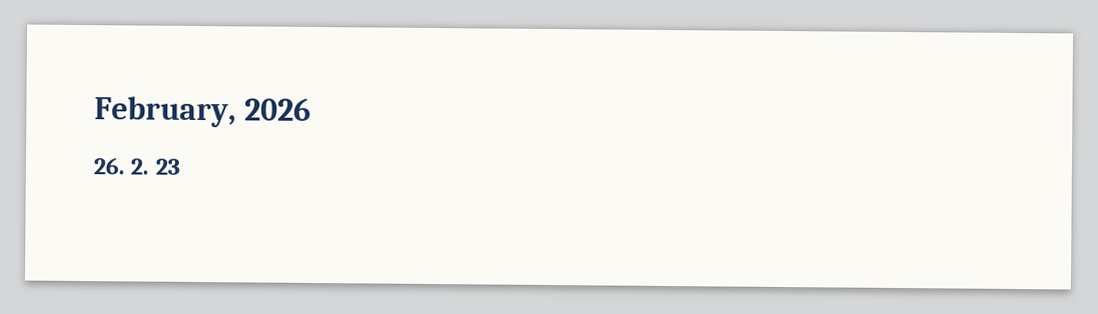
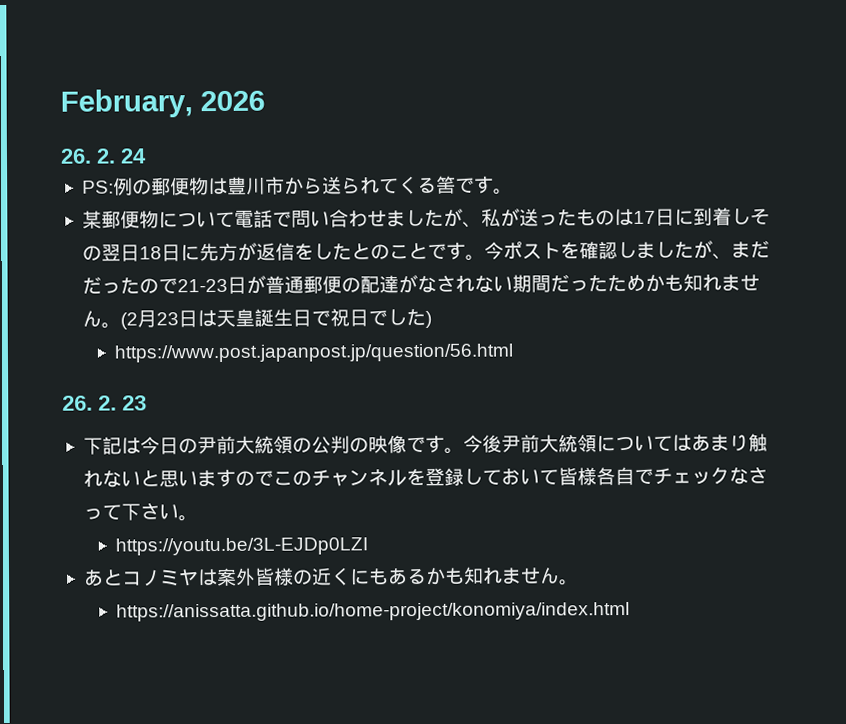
[154,158,180,175] 23 -> [120,148,147,164] [81,175,513,196] [81,207,770,229] [81,240,770,262] [81,273,760,295] [81,308,432,330] [114,343,514,363] [62,395,147,411] [82,433,768,455] [82,466,768,488] [82,502,198,522] [115,537,369,556] [83,566,579,587] [116,601,631,622] 24 // PS:例の郵便物は豊川市から送られてくる筈です。 // 某郵便物について電話で問い合わせましたが、私が送ったものは17日に到着しその翌日18日に先方が返信をしたとのことです。今ポストを確認しましたが、まだだったので21-23日が普通郵便の配達がなされない期間だったためかも知れません。(2月23日は天皇誕生日で祝日でした) // https://www.post.japanpost.jp/question/56.html // 26. 2. 23 // 下記は今日の尹前大統領の公判の映像です。今後尹前大統領についてはあまり触れないと思いますのでこのチャンネルを登録しておいて皆様各自でチェックなさって下さい。 // https://youtu.be/3L-EJDp0LZI // あとコノミヤは案外皆様の近くにもあるかも知れません。 // https://anissatta.github.io/home-project/konomiya/index.html

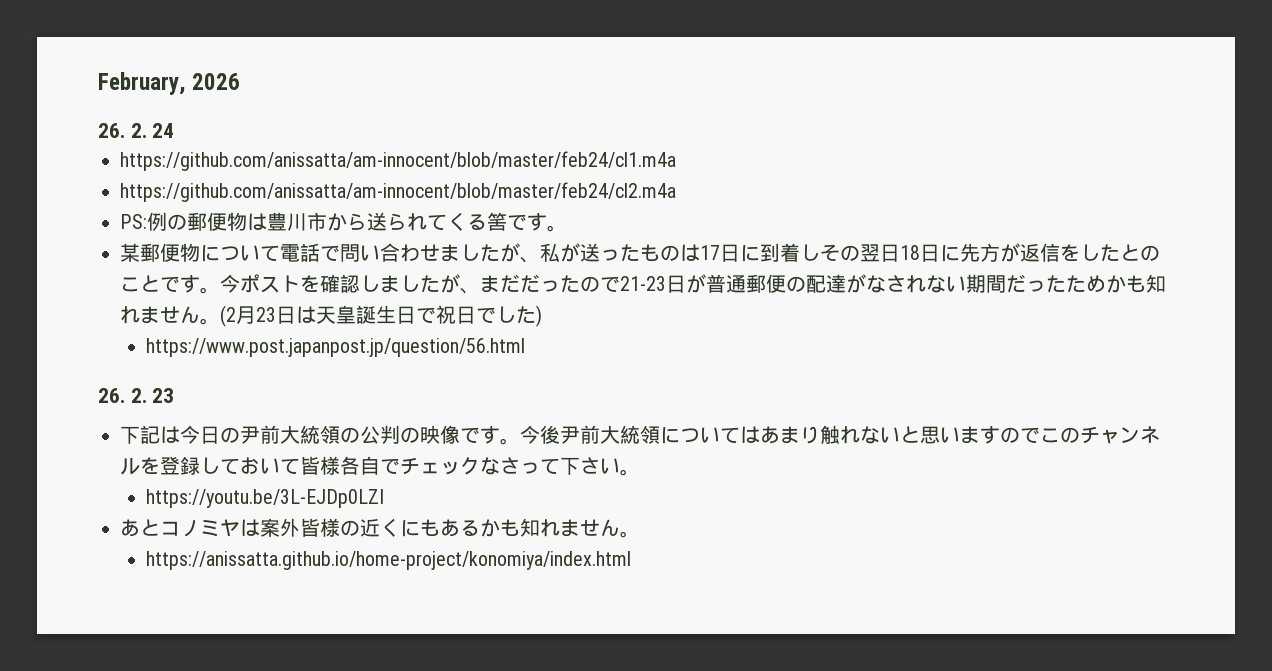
(147, 156) none -> [120,151,676,171] [120,182,676,202] // https://github.com/anissatta/am-innocent/blob/master/feb24/cl1.m4a // https://github.com/anissatta/am-innocent/blob/master/feb24/cl2.m4a

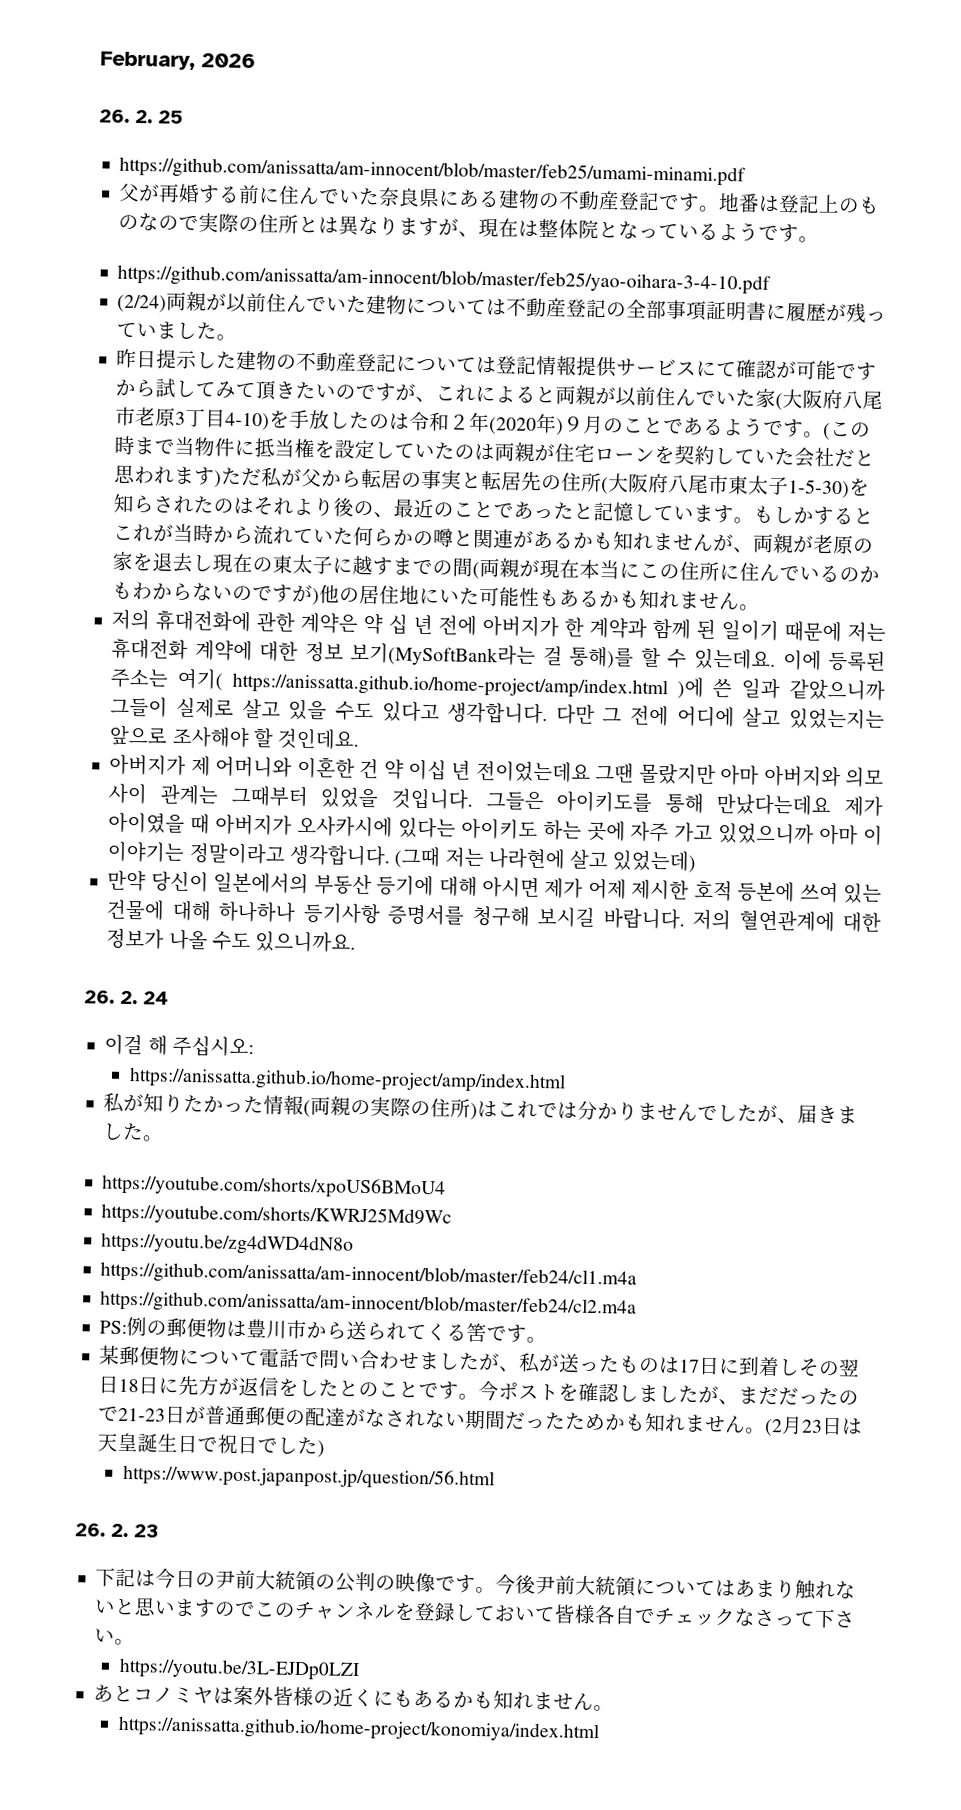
[152,123,175,138] 24 -> [158,110,183,124] [119,156,747,187] [118,183,881,214] [118,213,820,243] [117,264,772,295] [117,290,888,324] [116,321,238,341] [116,348,878,381] [115,378,884,411] [115,406,872,440] [114,435,876,468] [114,464,871,499] [113,493,875,525] [113,523,875,555] [112,551,881,583] [112,581,761,611] [111,609,886,643] [111,638,886,672] [110,668,885,701] [110,696,885,730] [109,725,360,750] [109,754,884,788] [108,783,884,817] [108,812,883,846] [107,841,697,873] [107,869,883,904] [106,899,882,933] [106,928,357,953] [84,990,169,1005] [104,1034,254,1058] [128,1067,566,1094] [103,1092,859,1124] [102,1122,165,1142] [102,1174,447,1200] [101,1203,453,1229] [101,1232,355,1256] 25 // https://github.com/anissatta/am-innocent/blob/master/feb25/umami-minami.pdf // 父が再婚する前に住んでいた奈良県にある建物の不動産登記です。地番は登記上のものなので実際の住所とは異なりますが、現在は整体院となっているようです。 // https://github.com/anissatta/am-innocent/blob/master/feb25/yao-oihara-3-4-10.pdf // (2/24)両親が以前住んでいた建物については不動産登記の全部事項証明書に履歴が残っていました。 // 昨日提示した建物の不動産登記については登記情報提供サービスにて確認が可能ですから試してみて頂きたいのですが、これによると両親が以前住んでいた家(大阪府八尾市老原3丁目4-10)を手放したのは令和２年(2020年)９月のことであるようです。(この時まで当物件に抵当権を設定していたのは両親が住宅ローンを契約していた会社だと思われます)ただ私が父から転居の事実と転居先の住所(大阪府八尾市東太子1-5-30)を知らされたのはそれより後の、最近のことであったと記憶しています。もしかするとこれが当時から流れていた何らかの噂と関連があるかも知れませんが、両親が老原の家を退去し現在の東太子に越すまでの間(両親が現在本当にこの住所に住んでいるのかもわからないのですが)他の居住地にいた可能性もあるかも知れません。 // 저의 휴대전화에 관한 계약은 약 십 년 전에 아버지가 한 계약과 함께 된 일이기 때문에 저는 휴대전화 계약에 대한 정보 보기(MySoftBank라는 걸 통해)를 할 수 있는데요. 이에 등록된 주소는 여기( https://anissatta.github.io/home-project/amp/index.html )에 쓴 일과 같았으니까 그들이 실제로 살고 있을 수도 있다고 생각합니다. 다만 그 전에 어디에 살고 있었는지는 앞으로 조사해야 할 것인데요. // 아버지가 제 어머니와 이혼한 건 약 이십 년 전이었는데요 그땐 몰랐지만 아마 아버지와 의모 사이 관계는 그때부터 있었을 것입니다. 그들은 아이키도를 통해 만났다는데요 제가 아이였을 때 아버지가 오사카시에 있다는 아이키도 하는 곳에 자주 가고 있었으니까 아마 이 이야기는 정말이라고 생각합니다. (그때 저는 나라현에 살고 있었는데) // 만약 당신이 일본에서의 부동산 등기에 대해 아시면 제가 어제 제시한 호적 등본에 쓰여 있는 건물에 대해 하나하나 등기사항 증명서를 청구해 보시길 바랍니다. 저의 혈연관계에 대한 정보가 나올 수도 있으니까요. // 26. 2. 24 // 이걸 해 주십시오: // https://anissatta.github.io/home-project/amp/index.html // 私が知りたかった情報(両親の実際の住所)はこれでは分かりませんでしたが、届きました。 // https://youtube.com/shorts/xpoUS6BMoU4 // https://youtube.com/shorts/KWRJ25Md9Wc // https://youtu.be/zg4dWD4dN8o

